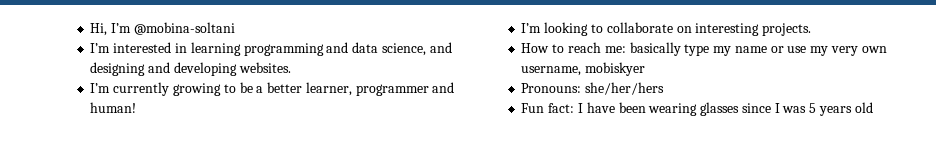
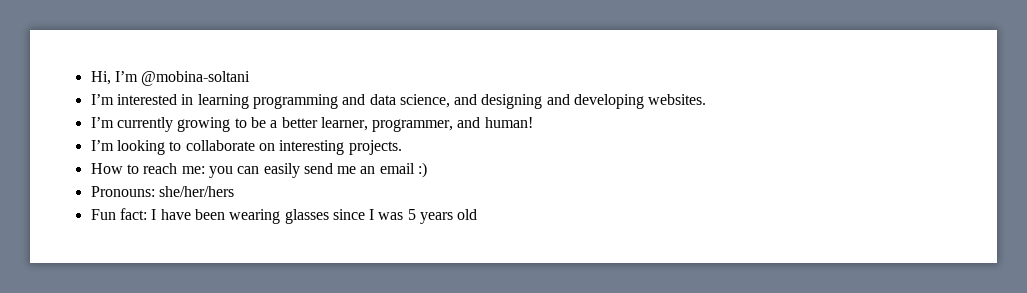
[355,84,429,96] programmer -> [372,119,454,132] programmer,
[629,42,887,56] [521,62,646,76] basically type my name or use my very own username, mobiskyer -> [208,162,428,178] you can easily send me an email :)

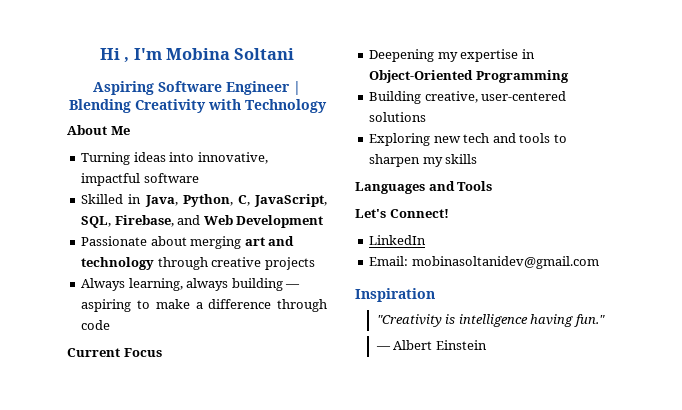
[90,71,251,86] [90,94,707,109] [90,117,533,132] [90,140,402,155] [90,162,428,178] [90,186,234,197] [90,208,478,224] Hi, I’m @mobina-soltani // I’m interested in learning programming and data science, and designing and developing websites. // I’m currently growing to be a better learner, programmer, and human! // I’m looking to collaborate on interesting projects. // How to reach me: you can easily send me an email :) // Pronouns: she/her/hers // Fun fact: I have been wearing glasses since I was 5 years old -> [99,48,295,63] [93,81,301,95] [68,99,327,113] [67,125,130,135] [81,152,268,165] [81,173,199,186] [81,194,327,207] [81,215,324,228] [81,236,295,249] [81,257,315,270] [81,278,301,291] [81,299,327,312] [81,320,111,330] [67,348,162,357] [369,49,535,62] [369,70,569,83] [369,91,567,104] [369,112,427,122] [369,133,567,146] [369,154,478,167] [355,181,493,194] [355,209,449,218] [369,235,427,245] [369,256,599,269] [355,288,435,302] [376,314,605,327] [375,340,487,350] Hi , I'm Mobina Soltani // Aspiring Software Engineer | Blending Creativity with Technology // About Me // Turning ideas into innovative, impactful software // Skilled in Java, Python, C, JavaScript, SQL, Firebase, and Web Development // Passionate about merging art and technology through creative projects // Always learning, always building — aspiring to make a difference through code // Current Focus // Deepening my expertise in Object-Oriented Programming // Building creative, user-centered solutions // Exploring new tech and tools to sharpen my skills // Languages and Tools // Let's Connect! // LinkedIn // Email: mobinasoltanidev@gmail.com // Inspiration // "Creativity is intelligence having fun." // — Albert Einstein

